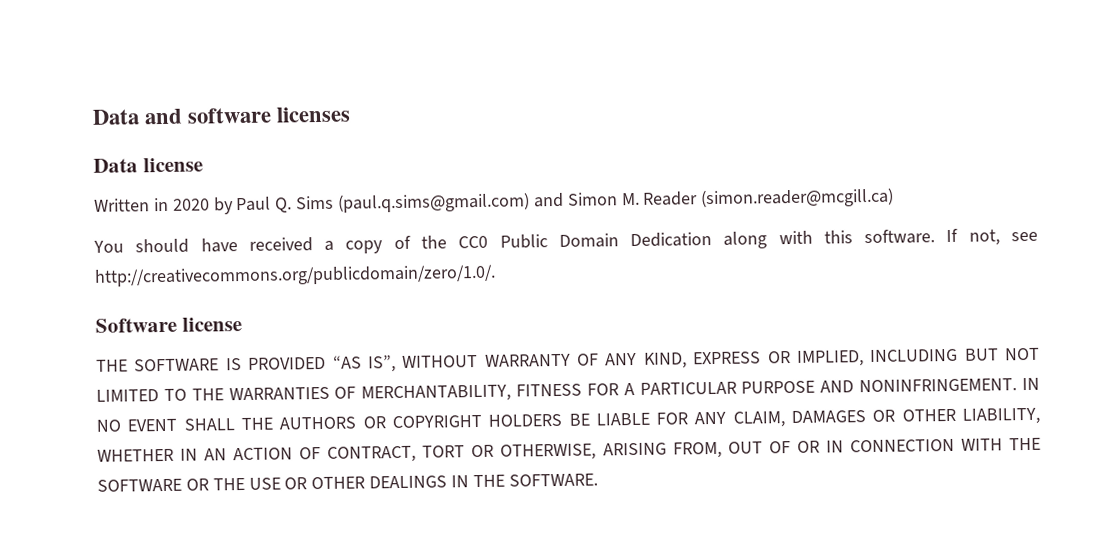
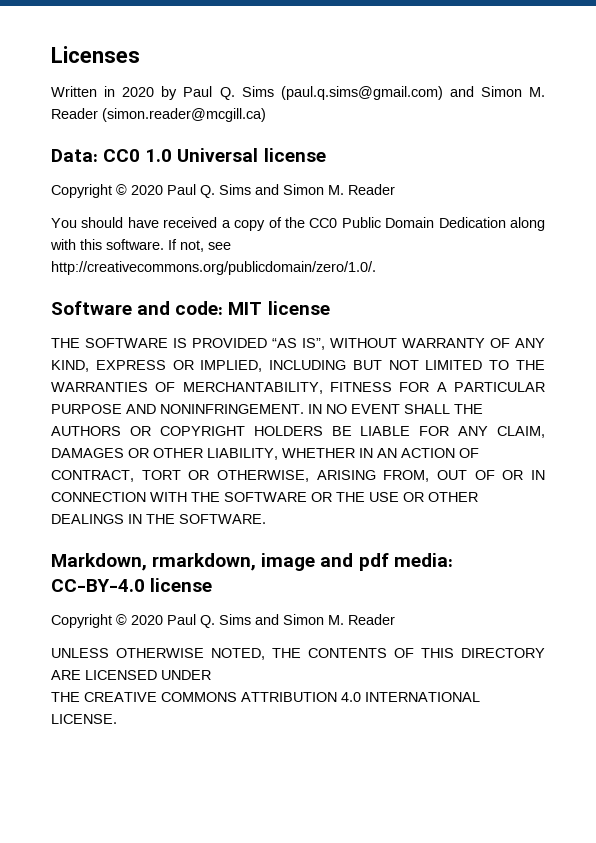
[92,106,352,125] [93,157,203,173] Data and software licenses // Data license -> [51,46,140,63] Licenses
(895, 198) none -> [51,148,326,162] [51,184,395,198] // Data: CC0 1.0 Universal license // Copyright © 2020 Paul Q. Sims and Simon M. Reader
(177, 325) none -> [137,301,263,315] and code: MIT
(598, 480) none -> [51,553,453,571] [51,578,213,592] [51,614,395,628] [51,648,545,660] [51,670,211,680] [51,692,480,702] [51,714,117,724] // Markdown, rmarkdown, image and pdf media: CC-BY-4.0 license // Copyright © 2020 Paul Q. Sims and Simon M. Reader // UNLESS OTHERWISE NOTED, THE CONTENTS OF THIS DIRECTORY ARE LICENSED UNDER // THE CREATIVE COMMONS ATTRIBUTION 4.0 INTERNATIONAL LICENSE.

